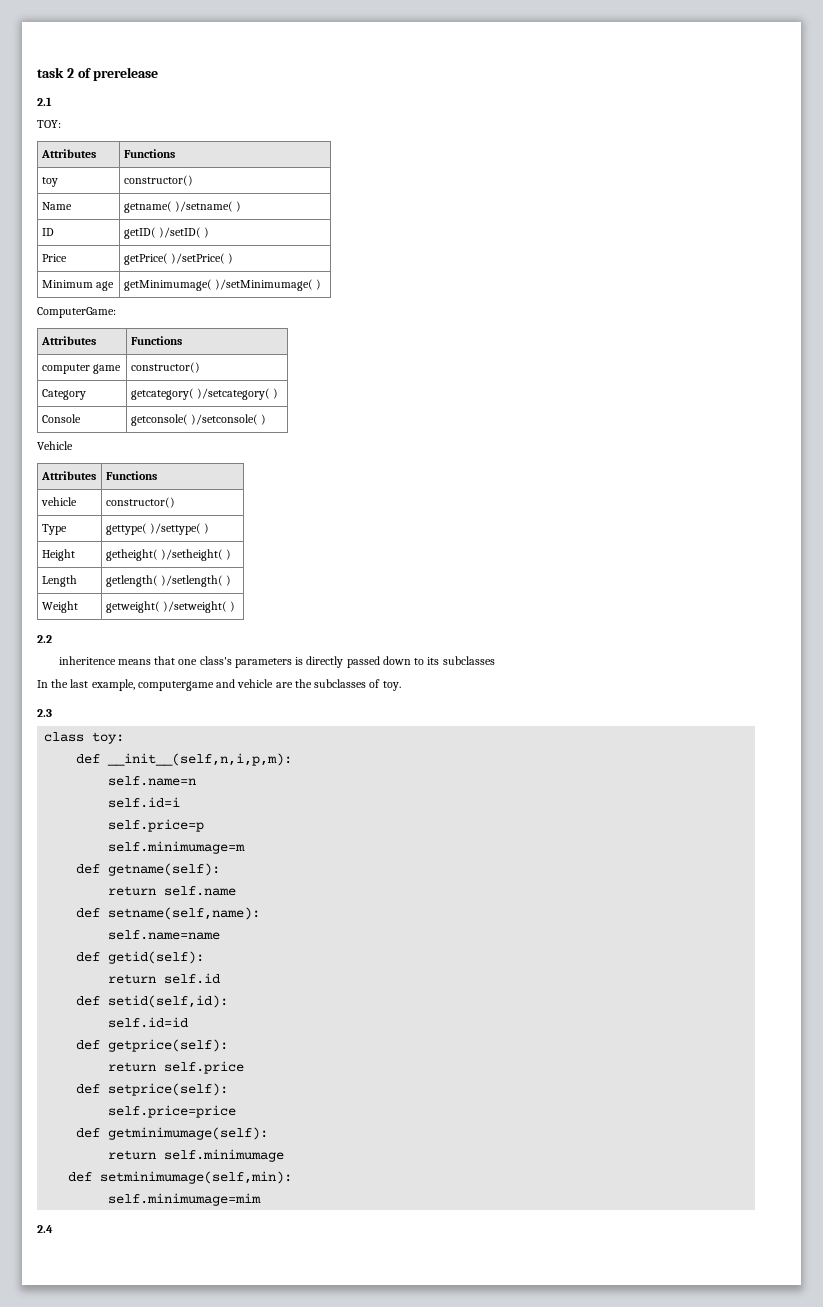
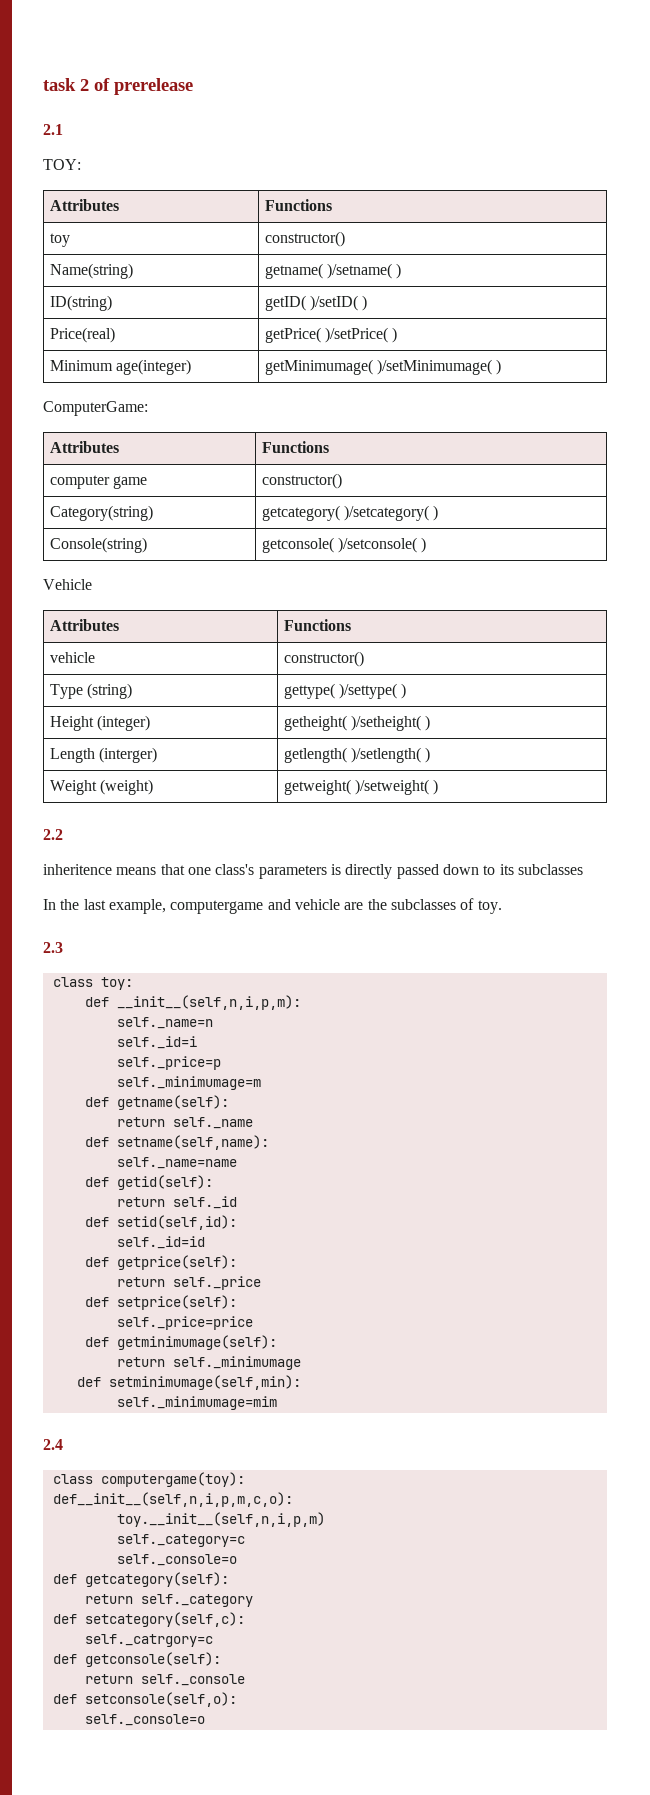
[41,202,72,210] Name -> [49,263,133,279] Name(string)
[41,228,54,236] ID -> [49,295,112,311] ID(string)
[41,254,67,262] Price -> [49,327,115,343] Price(real)
[96,281,115,291] age -> [115,359,191,375] age(integer)
[41,389,86,400] Category -> [49,505,153,521] Category(string)
[41,414,81,423] Console -> [49,537,147,553] Console(string)
(67, 529) none -> [86,683,132,699] (string)
(75, 555) none -> [96,715,150,731] (integer)
(77, 581) none -> [98,747,157,763] (interger)
(78, 607) none -> [99,779,153,795] (weight)
[108,776,197,786] [108,797,181,808] [108,819,205,832] [108,841,246,854] self.name=n // self.id=i // self.price=p // self.minimumage=m -> [116,1017,213,1029] [116,1036,197,1049] [116,1056,221,1070] [116,1076,261,1090] self._name=n // self._id=i // self._price=p // self._minimumage=m
[164,886,237,896] self.name -> [172,1117,253,1129] self._name
[108,930,221,940] self.name=name -> [116,1157,237,1169] self._name=name
[164,973,221,984] self.id -> [172,1196,237,1209] self._id
[108,1017,189,1028] self.id=id -> [116,1236,205,1249] self._id=id
[164,1061,245,1074] self.price -> [172,1276,261,1290] self._price
[108,1105,237,1118] self.price=price -> [116,1316,253,1330] self._price=price
[164,1149,285,1162] self.minimumage -> [172,1356,301,1370] self._minimumage
[108,1193,262,1206] self.minimumage=mim -> [116,1396,277,1410] self._minimumage=mim
(53, 1229) none -> [52,1472,245,1487] [52,1492,293,1507] [116,1512,325,1527] [116,1534,245,1547] [116,1554,237,1566] [52,1572,229,1587] [84,1594,253,1607] [52,1612,245,1627] [84,1634,213,1647] [52,1652,221,1667] [84,1674,245,1686] [52,1692,237,1707] [84,1714,205,1726] // class computergame(toy): // def__init__(self,n,i,p,m,c,o): // toy.__init__(self,n,i,p,m) // self._category=c // self._console=o // def getcategory(self): // return self._category // def setcategory(self,c): // self._catrgory=c // def getconsole(self): // return self._console // def setconsole(self,o): // self._console=o

